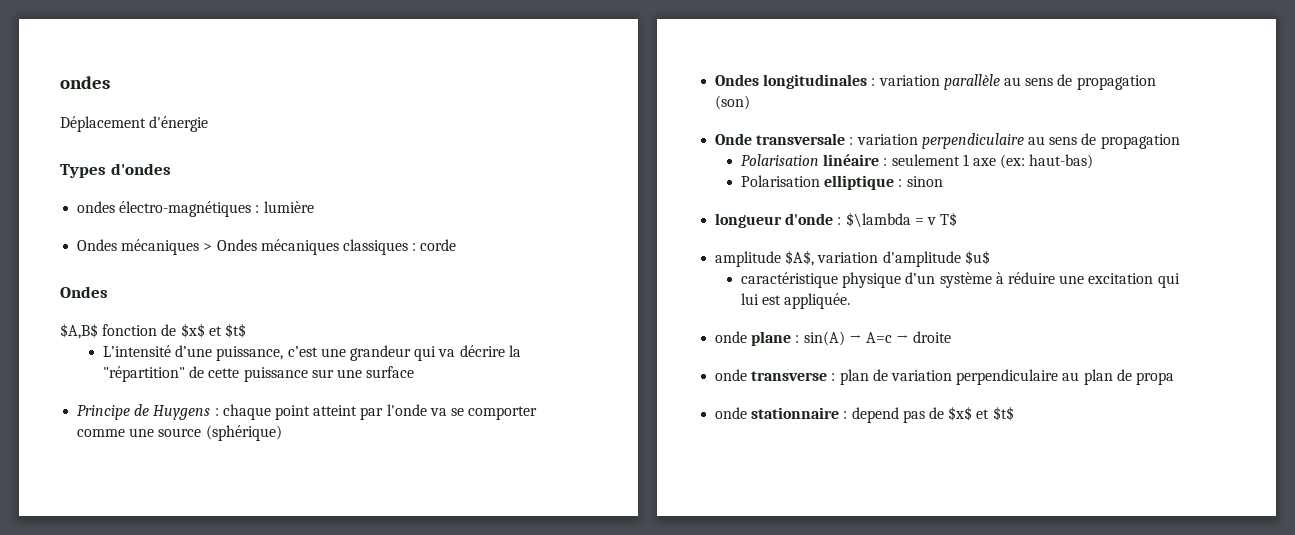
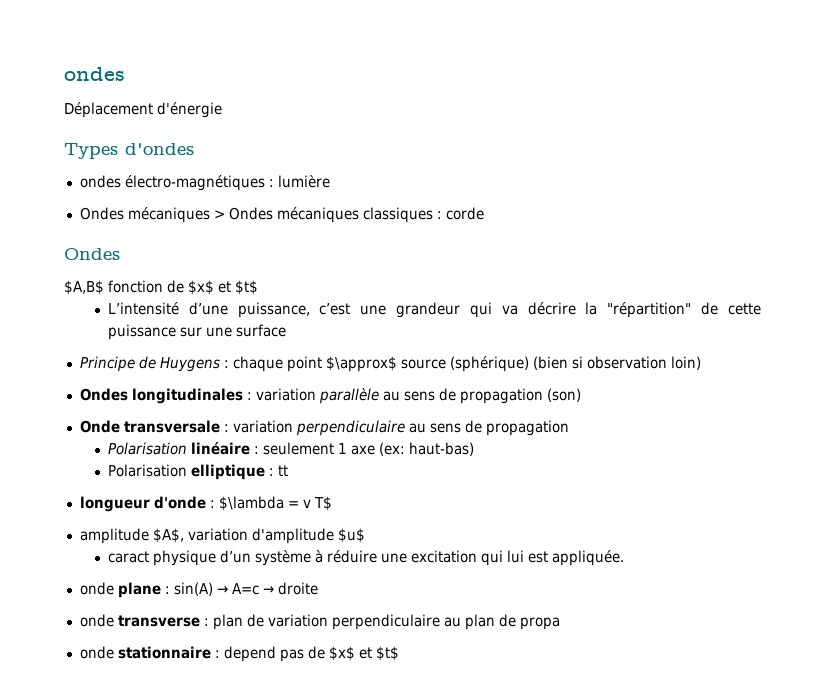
[313,404,538,420] [77,425,282,441] atteint par l'onde va se comporter comme une source (sphérique) -> [325,356,701,372] $\approx$ source (sphérique) (bien si observation loin)
[906,176,943,187] sinon -> [277,465,288,476] tt
[741,272,839,288] caractéristique -> [107,551,149,563] caract

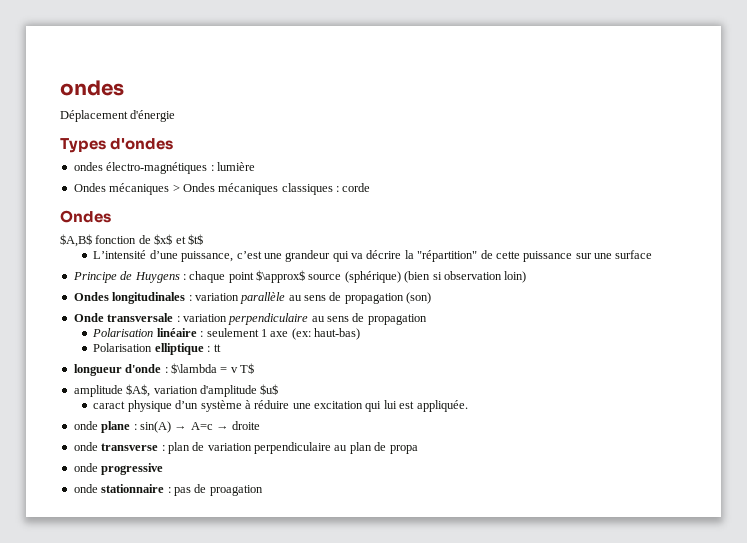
(560, 623) none -> [73,463,164,475] // onde progressive
[223,646,276,662] depend -> (171, 490) none
[328,646,399,661] $x$ et $t$ -> [209,485,263,496] proagation

